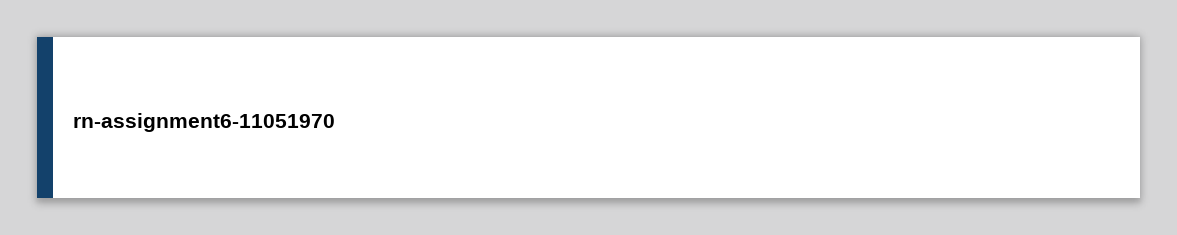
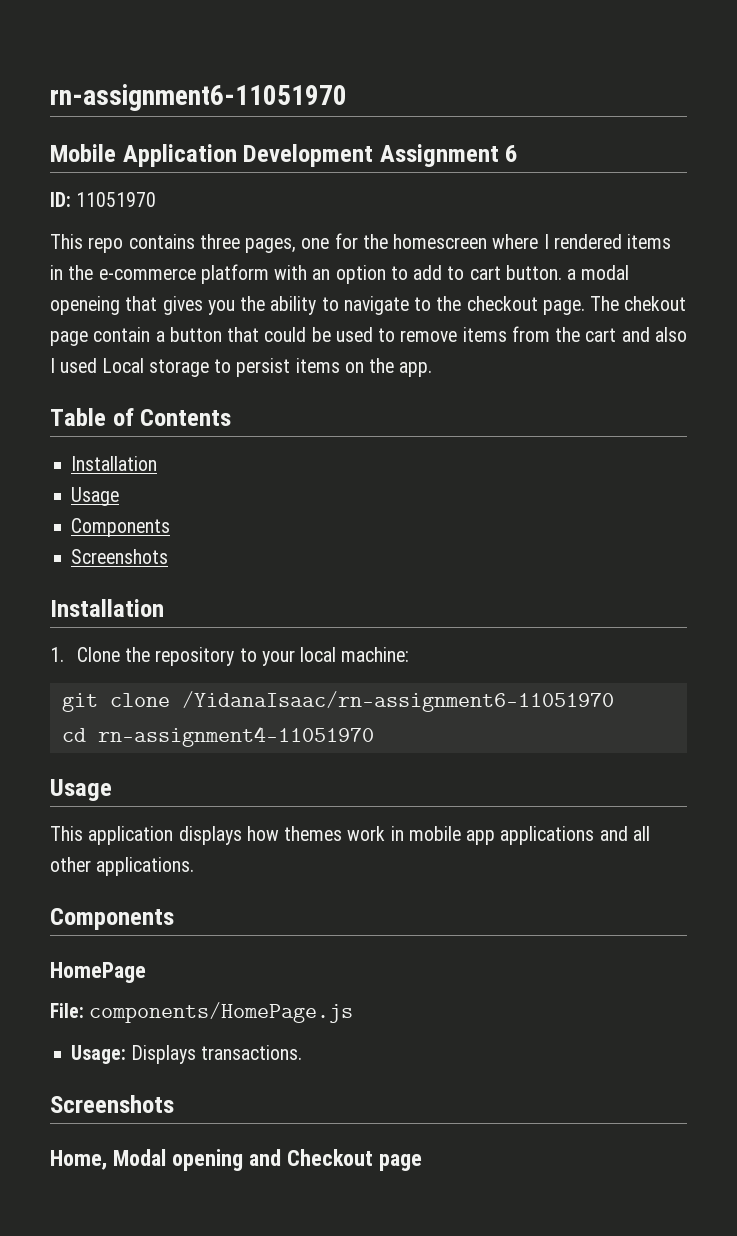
(335, 122) none -> [50,144,518,167] [50,192,157,207] [50,233,672,253] [50,264,630,284] [50,296,687,315] [50,326,687,346] [50,358,433,377] [50,408,232,426] [71,456,158,471] [71,487,120,506] [71,518,171,537] [71,549,169,564] [50,599,164,617] [50,647,410,666] [61,691,614,712] [61,726,374,747] [50,779,112,801] [50,826,650,845] [50,857,195,876] [50,908,174,930] [50,962,146,983] [50,1002,354,1023] [71,1045,302,1064] [50,1095,174,1113] [50,1149,422,1171] // Mobile Application Development Assignment 6 // ID: 11051970 // This repo contains three pages, one for the homescreen where I rendered items in the e-commerce platform with an option to add to cart button. a modal openeing that gives you the ability to navigate to the checkout page. The chekout page contain a button that could be used to remove items from the cart and also I used Local storage to persist items on the app. // Table of Contents // Installation // Usage // Components // Screenshots // Installation // 1. Clone the repository to your local machine: // git clone /YidanaIsaac/rn-assignment6-11051970 // cd rn-assignment4-11051970 // Usage // This application displays how themes work in mobile app applications and all other applications. // Components // HomePage // File: components/HomePage.js // Usage: Displays transactions. // Screenshots // Home, Modal opening and Checkout page

